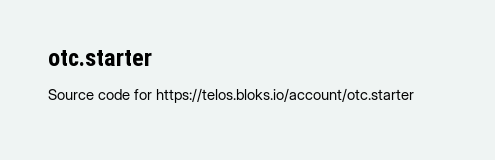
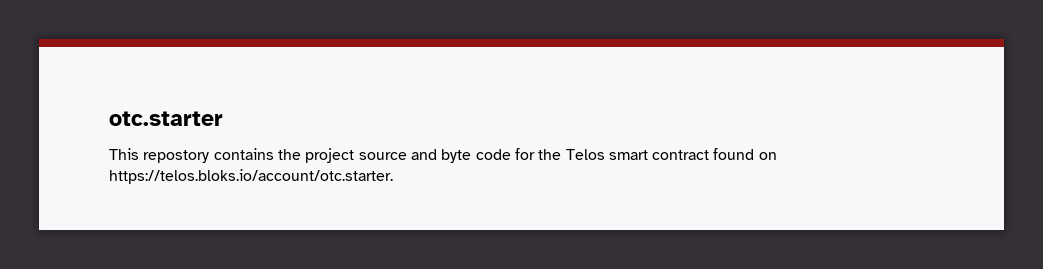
[48,88,415,103] Source code for https://telos.bloks.io/account/otc.starter -> [109,148,777,163] [109,169,393,184] This repostory contains the project source and byte code for the Telos smart contract found on https://telos.bloks.io/account/otc.starter.

